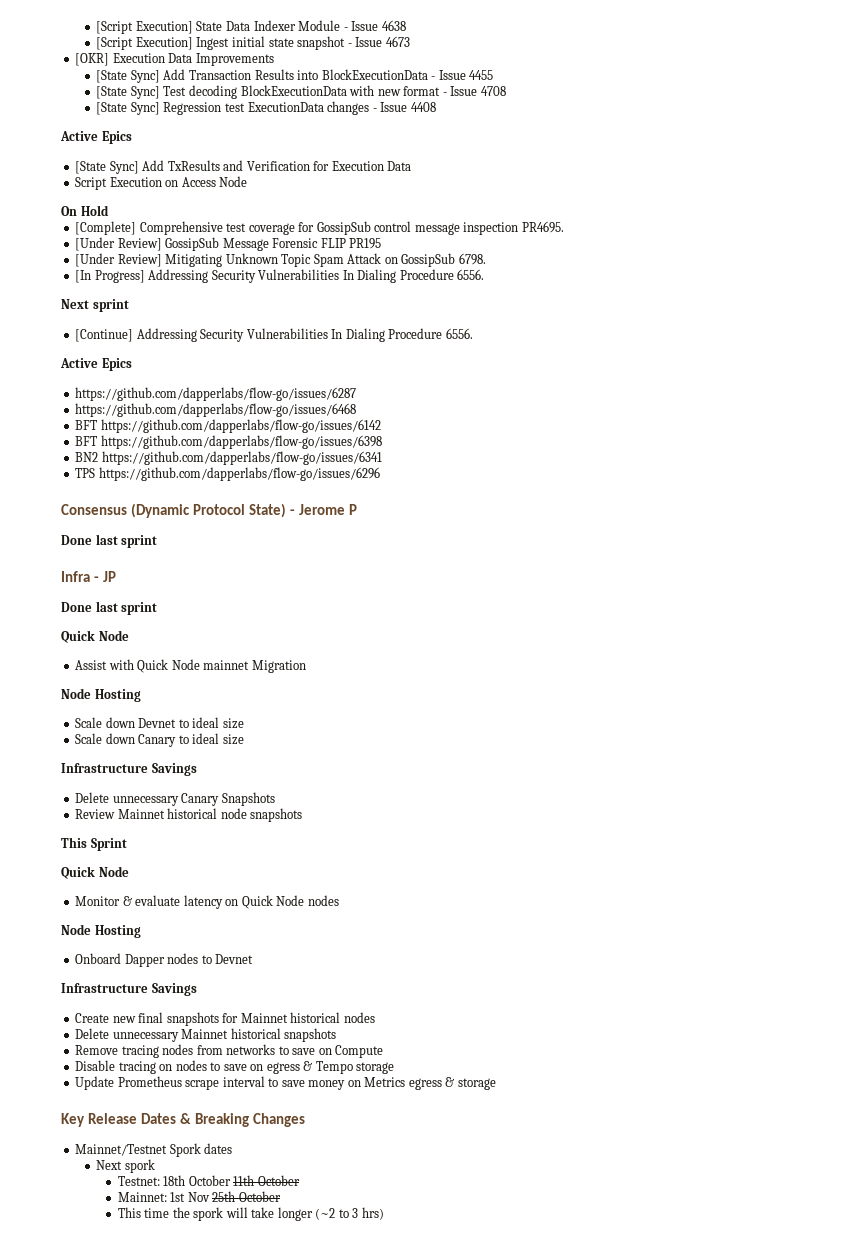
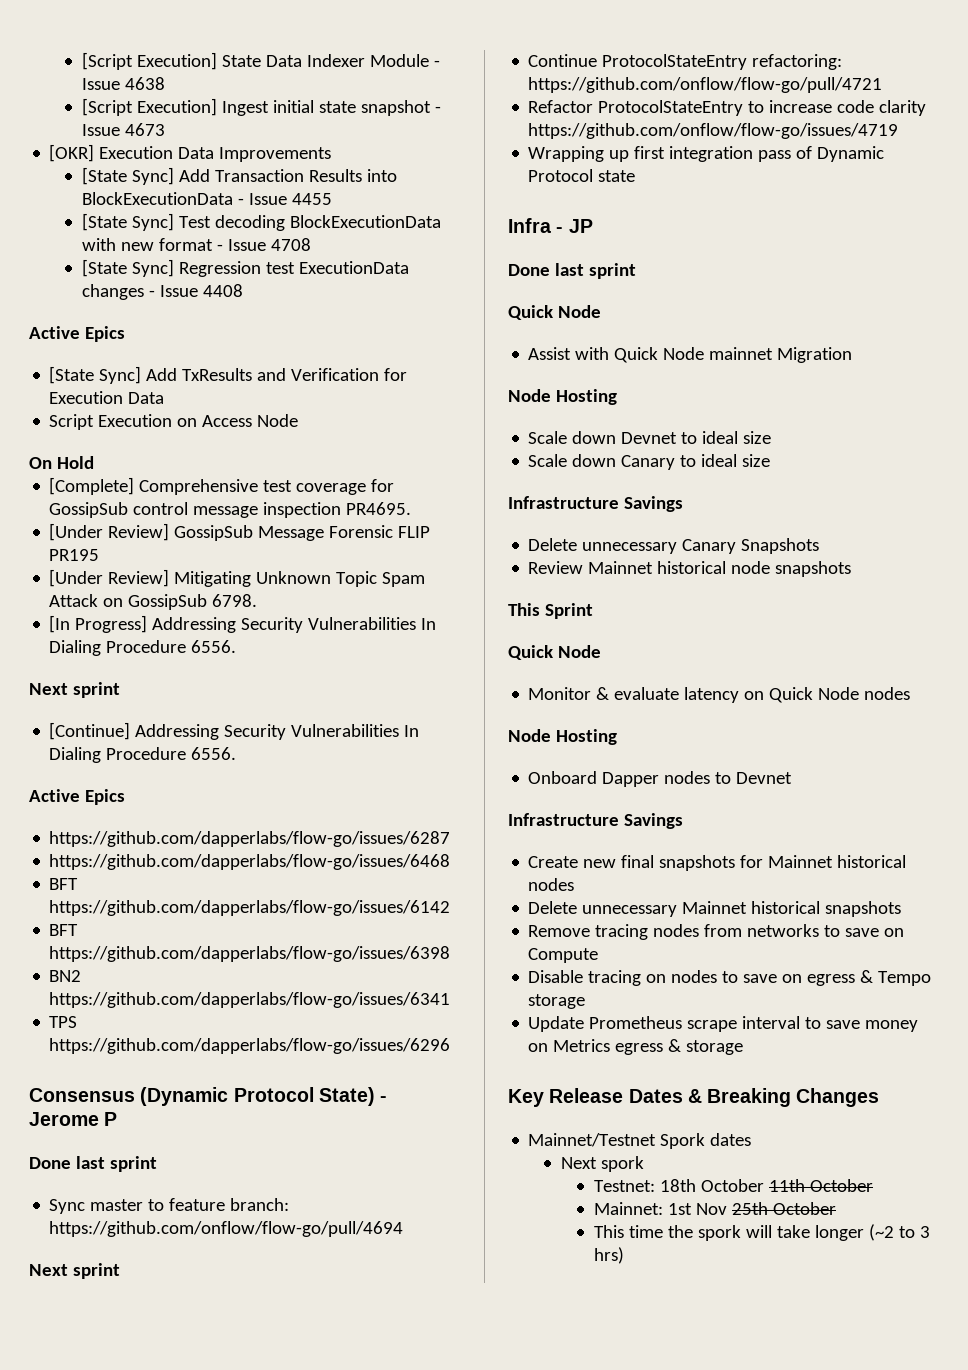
(158, 541) none -> [49,1198,290,1214] [49,1221,404,1237] [29,1263,120,1279] [528,54,843,70] [528,77,883,93] [528,100,927,116] [528,123,899,139] [528,146,885,162] [528,169,636,182] // Sync master to feature branch: https://github.com/onflow/flow-go/pull/4694 // Next sprint // Continue ProtocolStateEntry refactoring: https://github.com/onflow/flow-go/pull/4721 // Refactor ProtocolStateEntry to increase code clarity https://github.com/onflow/flow-go/issues/4719 // Wrapping up first integration pass of Dynamic Protocol state

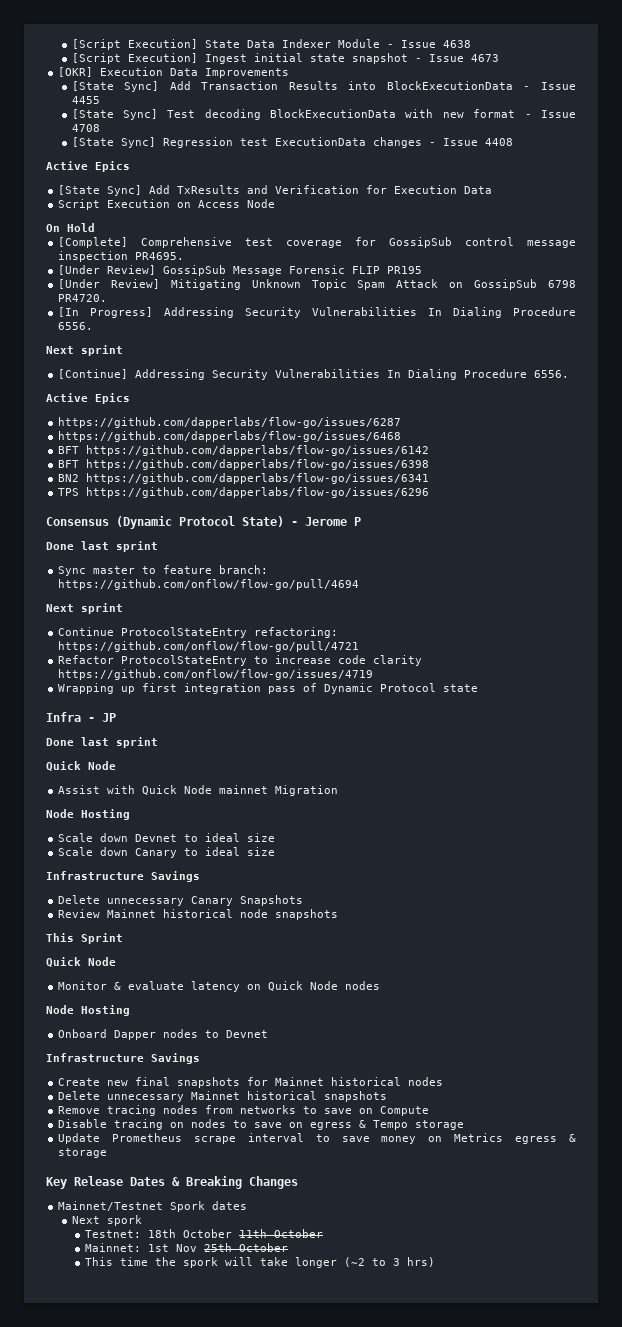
[212,594,258,607] 6798. -> [548,280,576,288] [58,294,108,302] 6798 PR4720.

